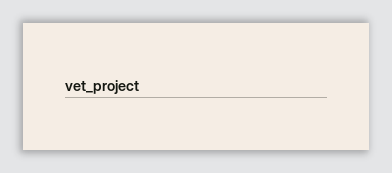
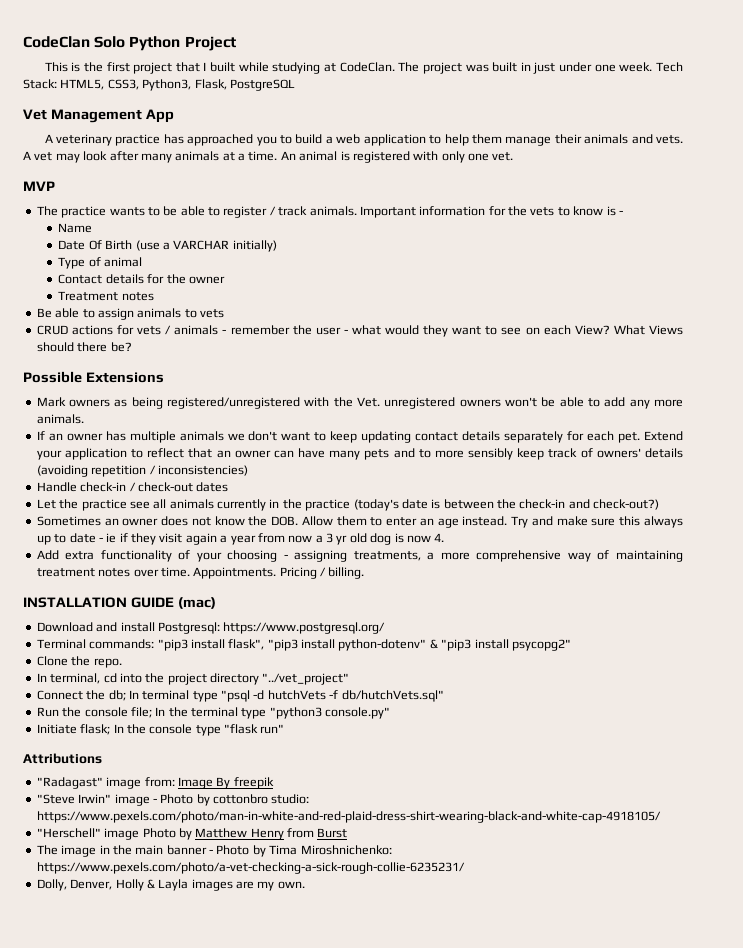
[65,80,139,94] vet_project -> [23,36,236,51] [44,62,684,74] [23,79,295,91] [23,109,174,123] [44,134,684,146] [23,151,514,163] [23,181,55,191] [36,206,623,218] [58,223,93,233] [58,240,277,252] [58,257,143,269] [58,274,225,284] [58,291,154,301] [36,308,224,320] [36,325,683,337] [36,342,132,352] [23,371,164,383] [36,397,683,409] [36,414,84,424] [36,431,683,443] [36,448,684,460] [36,465,248,477] [36,482,229,492] [36,499,660,511] [36,516,683,528] [36,533,445,545] [36,550,683,562] [36,567,365,579] [23,597,216,609] [36,622,386,634] [36,639,571,651] [36,656,122,668] [36,673,350,685] [36,690,444,702] [36,707,391,719] [36,724,285,736] [23,753,102,764] [36,777,274,789] [36,794,310,806] [36,811,661,823] [36,828,348,840] [36,845,392,857] [36,862,465,874] [36,879,305,891] CodeClan Solo Python Project // This is the first project that I built while studying at CodeClan. The project was built in just under one week. Tech Stack: HTML5, CSS3, Python3, Flask, PostgreSQL // Vet Management App // A veterinary practice has approached you to build a web application to help them manage their animals and vets. A vet may look after many animals at a time. An animal is registered with only one vet. // MVP // The practice wants to be able to register / track animals. Important information for the vets to know is - // Name // Date Of Birth (use a VARCHAR initially) // Type of animal // Contact details for the owner // Treatment notes // Be able to assign animals to vets // CRUD actions for vets / animals - remember the user - what would they want to see on each View? What Views should there be? // Possible Extensions // Mark owners as being registered/unregistered with the Vet. unregistered owners won't be able to add any more animals. // If an owner has multiple animals we don't want to keep updating contact details separately for each pet. Extend your application to reflect that an owner can have many pets and to more sensibly keep track of owners' details (avoiding repetition / inconsistencies) // Handle check-in / check-out dates // Let the practice see all animals currently in the practice (today's date is between the check-in and check-out?) // Sometimes an owner does not know the DOB. Allow them to enter an age instead. Try and make sure this always up to date - ie if they visit again a year from now a 3 yr old dog is now 4. // Add extra functionality of your choosing - assigning treatments, a more comprehensive way of maintaining treatment notes over time. Appointments. Pricing / billing. // INSTALLATION GUIDE (mac) // Download and install Postgresql: https://www.postgresql.org/ // Terminal commands: "pip3 install flask", "pip3 install python-dotenv" & "pip3 install psycopg2" // Clone the repo. // In terminal, cd into the project directory "../vet_project" // Connect the db; In terminal type "psql -d hutchVets -f db/hutchVets.sql" // Run the console file; In the terminal type "python3 console.py" // Initiate flask; In the console type "flask run" // Attributions // "Radagast" image from: Image By freepik // "Steve Irwin" image - Photo by cottonbro studio: https://www.pexels.com/photo/man-in-white-and-red-plaid-dress-shirt-wearing-black-and-white-cap-4918105/ // "Herschell" image Photo by Matthew Henry from Burst // The image in the main banner - Photo by Tima Miroshnichenko: https://www.pexels.com/photo/a-vet-checking-a-sick-rough-collie-6235231/ // Dolly, Denver, Holly & Layla images are my own.

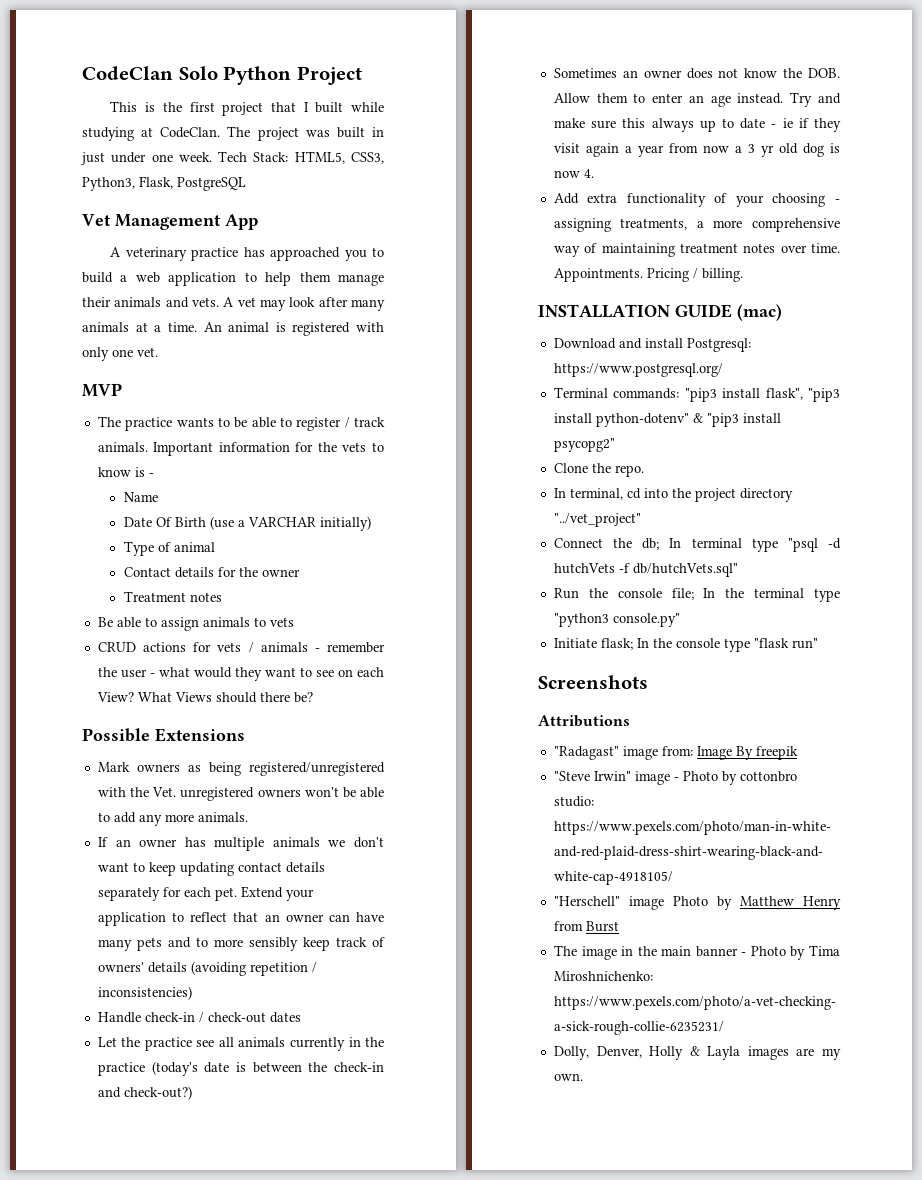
(285, 729) none -> [538,675,648,689] // Screenshots

